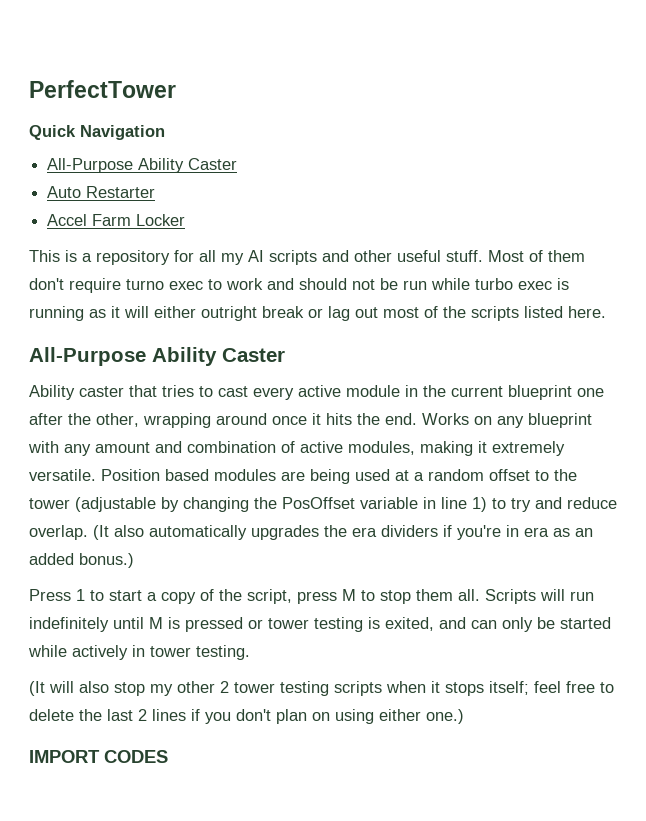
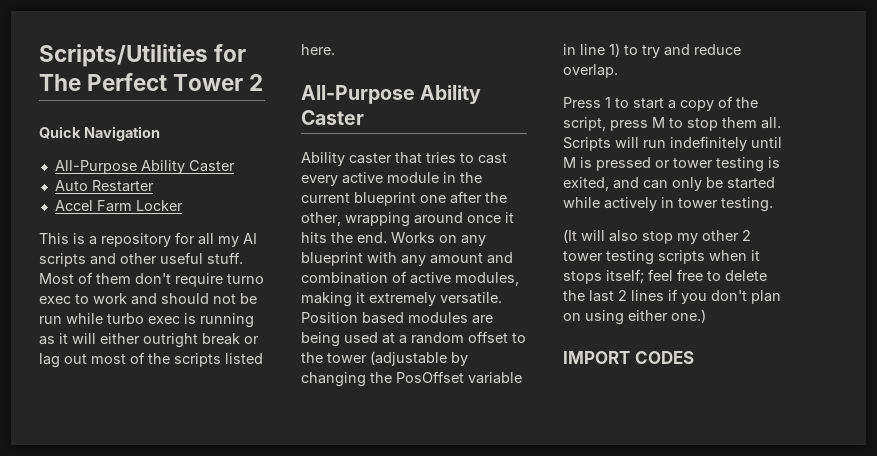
[29,80,176,98] PerfectTower -> [39,44,247,67] [39,73,264,91] Scripts/Utilities for The Perfect Tower 2
[93,525,593,540] [29,553,134,568] (It also automatically upgrades the era dividers if you're in era as an added bonus.) -> (618, 71) none

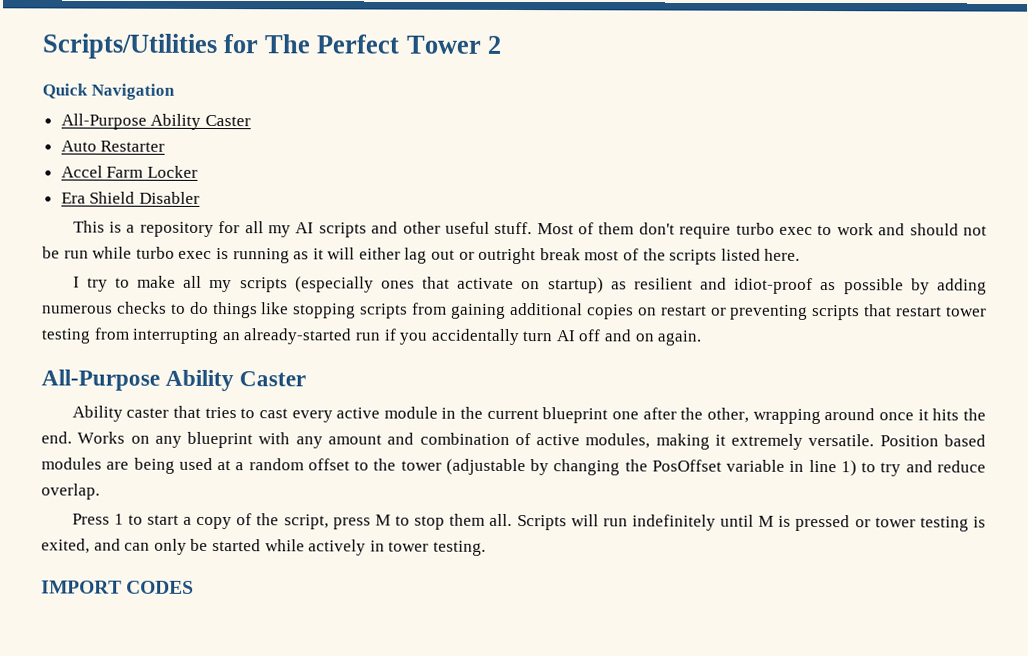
(183, 205) none -> [60,191,200,204] // Era Shield Disabler
[227,274,264,284] turno -> [735,222,775,235] turbo
[143,333,259,348] [39,353,87,368] outright break or lag out -> [404,247,581,265] lag out or outright break
(335, 49) none -> [72,275,988,295] [42,301,988,321] [41,327,702,346] // I try to make all my scripts (especially ones that activate on startup) as resilient and idiot-proof as possible by adding numerous checks to do things like stopping scripts from gaining additional copies on restart or preventing scripts that restart tower testing from interrupting an already-started run if you accidentally turn AI off and on again.
[563,229,751,244] [563,250,760,265] [563,269,767,284] [563,289,781,304] [563,309,706,325] // (It will also stop my other 2 tower testing scripts when it stops itself; feel free to delete the last 2 lines if you don't plan on using either one.) -> (486, 548) none

